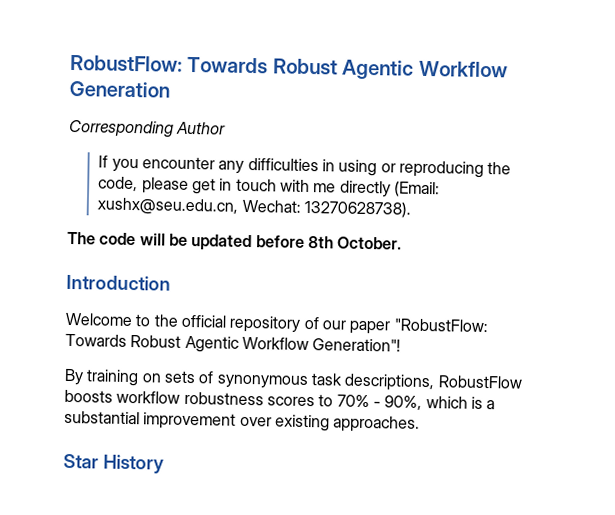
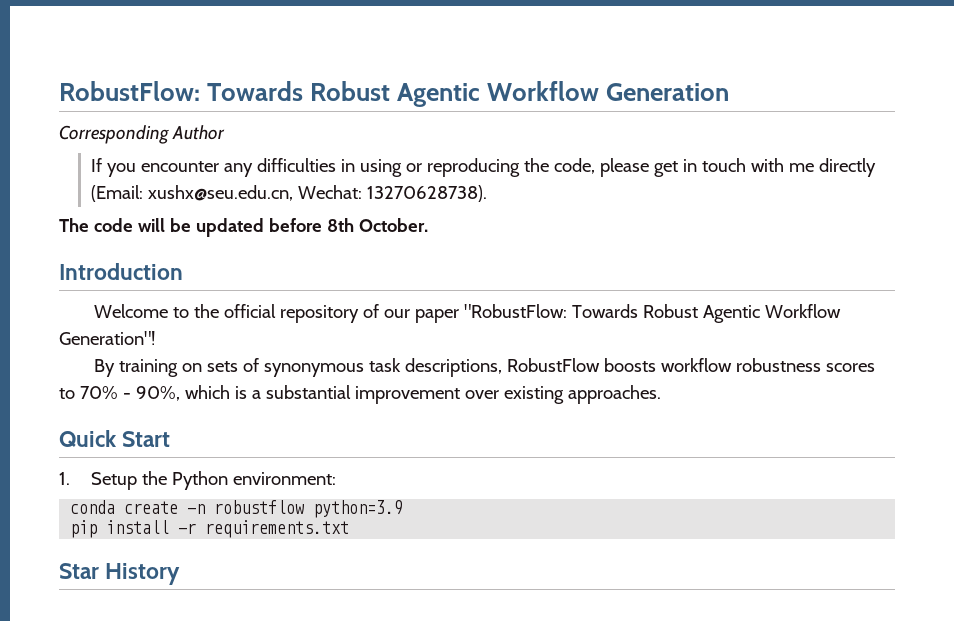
(421, 424) none -> [59,430,171,447] [59,471,336,490] [70,500,404,518] [70,520,350,538] // Quick Start // 1. Setup the Python environment: // conda create -n robustflow python=3.9 // pip install -r requirements.txt

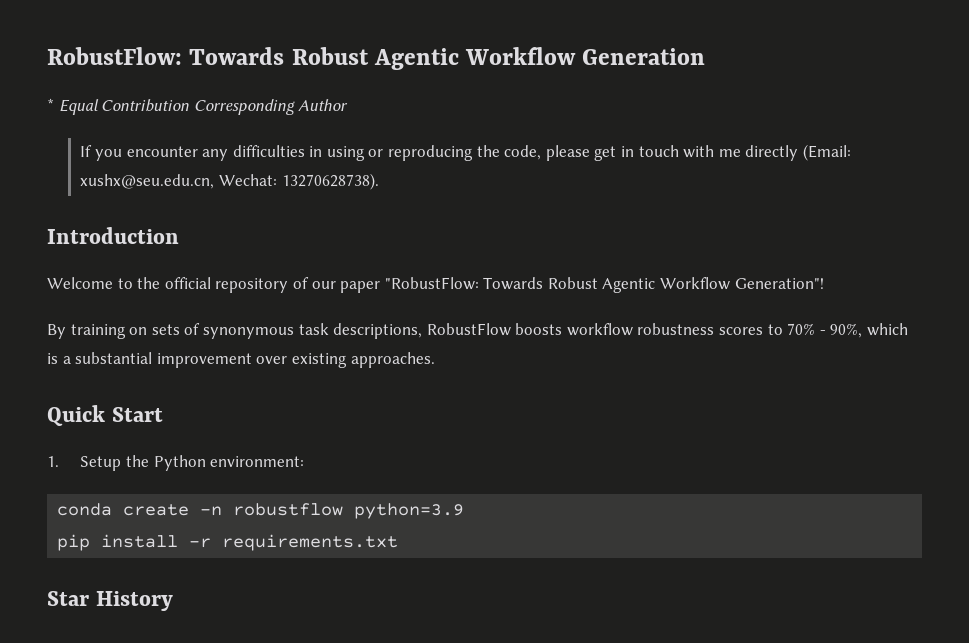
(730, 92) none -> [47,98,190,115] * Equal Contribution
[59,218,428,237] // The code will be updated before 8th October. -> (379, 181) none

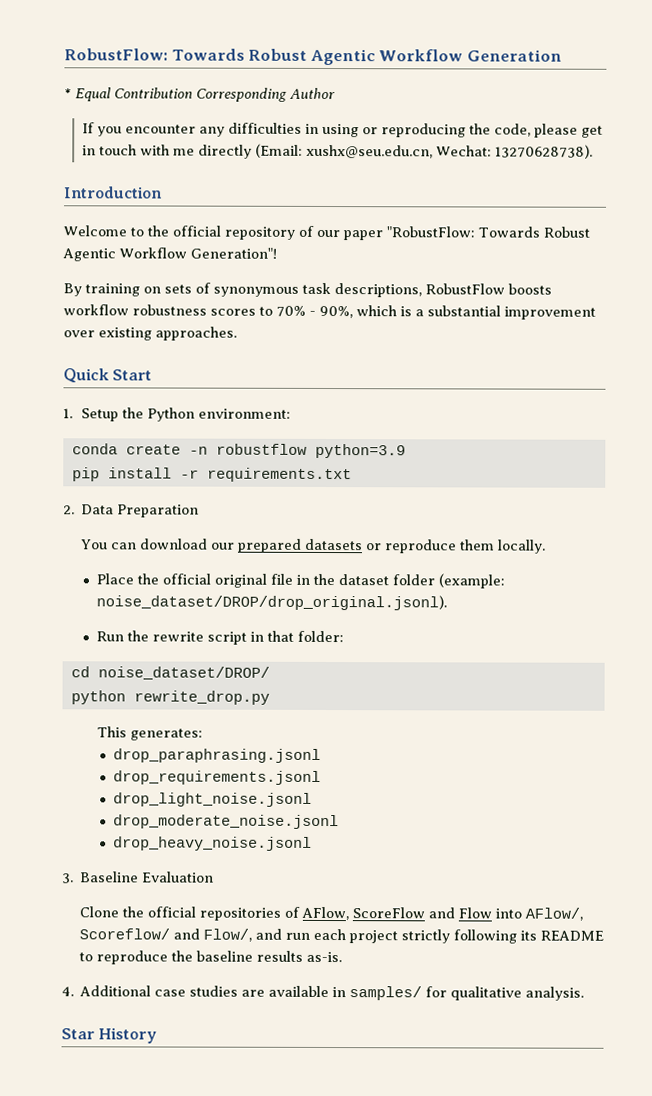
(399, 542) none -> [63,504,200,518] [79,538,546,554] [95,573,505,589] [95,594,447,611] [95,630,344,645] [70,666,270,680] [70,690,270,705] [97,726,204,741] [113,748,322,763] [113,770,322,785] [113,792,313,807] [113,814,340,830] [113,836,313,851] [62,871,215,884] [78,906,583,921] [78,928,604,944] [78,950,342,965] [61,985,585,1001] // 2. Data Preparation // You can download our prepared datasets or reproduce them locally. // Place the official original file in the dataset folder (example: noise_dataset/DROP/drop_original.jsonl). // Run the rewrite script in that folder: // cd noise_dataset/DROP/ // python rewrite_drop.py // This generates: // drop_paraphrasing.jsonl // drop_requirements.jsonl // drop_light_noise.jsonl // drop_moderate_noise.jsonl // drop_heavy_noise.jsonl // 3. Baseline Evaluation // Clone the official repositories of AFlow, ScoreFlow and Flow into AFlow/, Scoreflow/ and Flow/, and run each project strictly following its README to reproduce the baseline results as-is. // 4. Additional case studies are available in samples/ for qualitative analysis.

